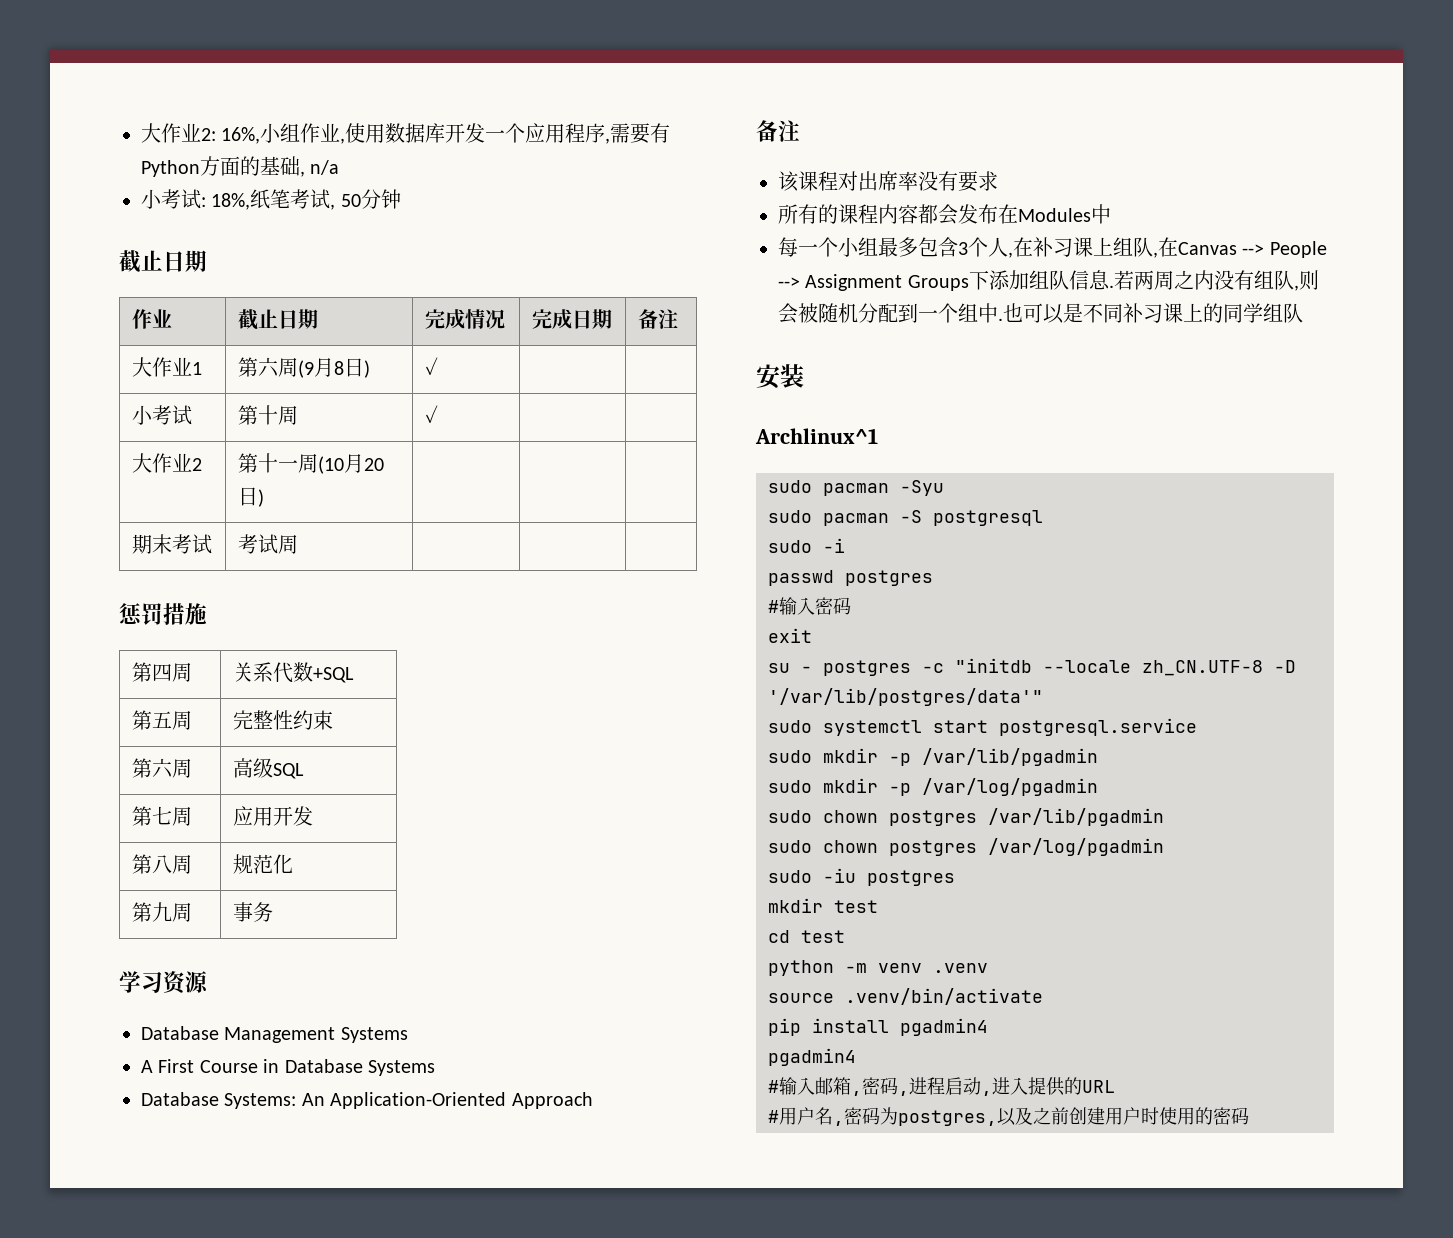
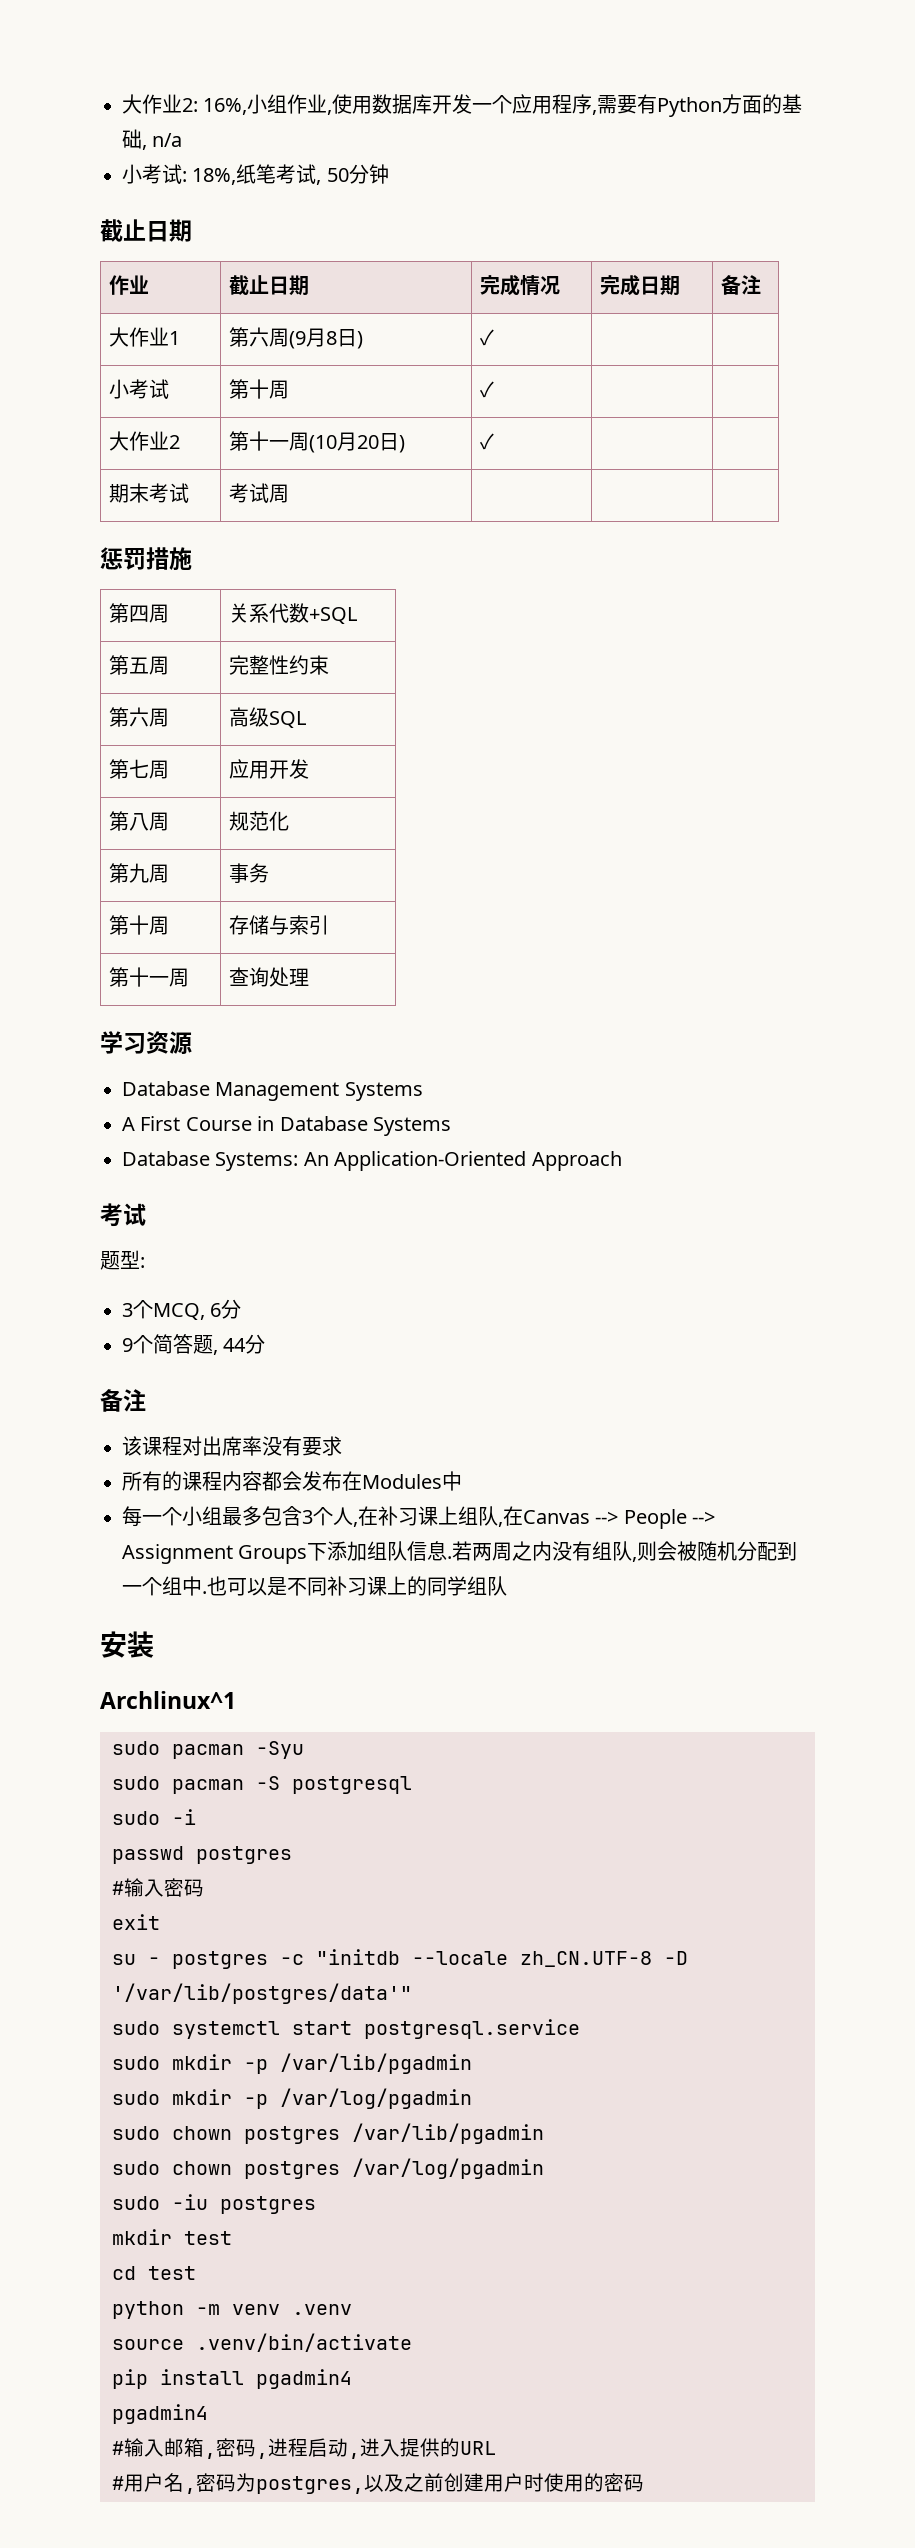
(265, 498) none -> [480,433,495,450] ✓
(274, 912) none -> [109,915,170,935] [229,915,330,935] [109,967,190,987] [229,967,310,987] // 第十周 | 存储与索引 // 第十一周 | 查询处理
(593, 1100) none -> [100,1203,146,1227] [100,1250,145,1270] [122,1299,242,1320] [122,1334,266,1355] // 考试 // 题型: // 3个MCQ, 6分 // 9个简答题, 44分

